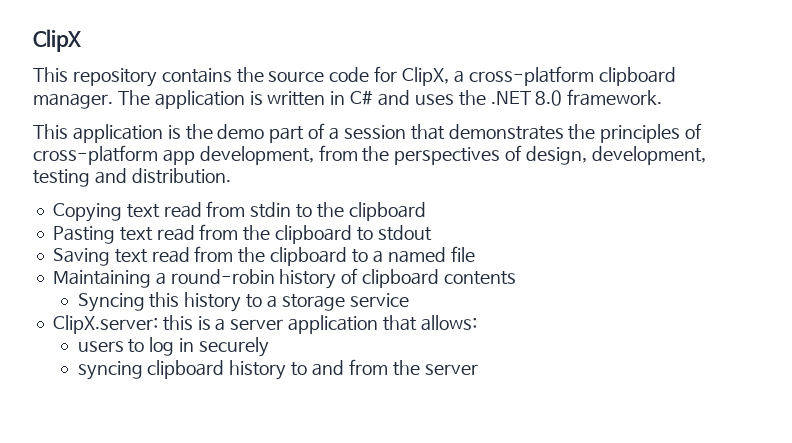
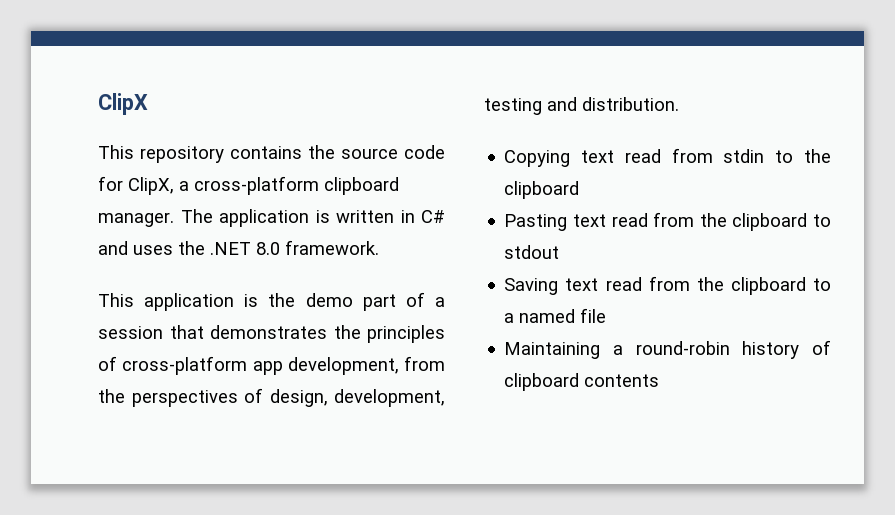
[77,292,409,312] [52,315,477,334] [77,337,270,357] [77,359,478,380] // Syncing this history to a storage service // ClipX.server: this is a server application that allows: // users to log in securely // syncing clipboard history to and from the server -> (660, 380) none

